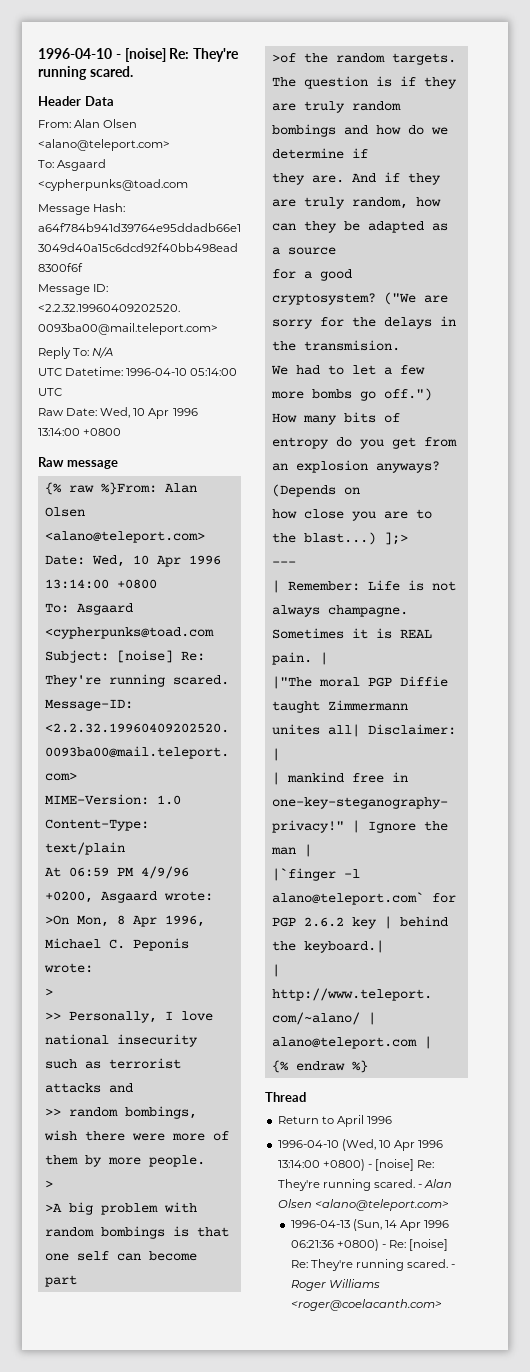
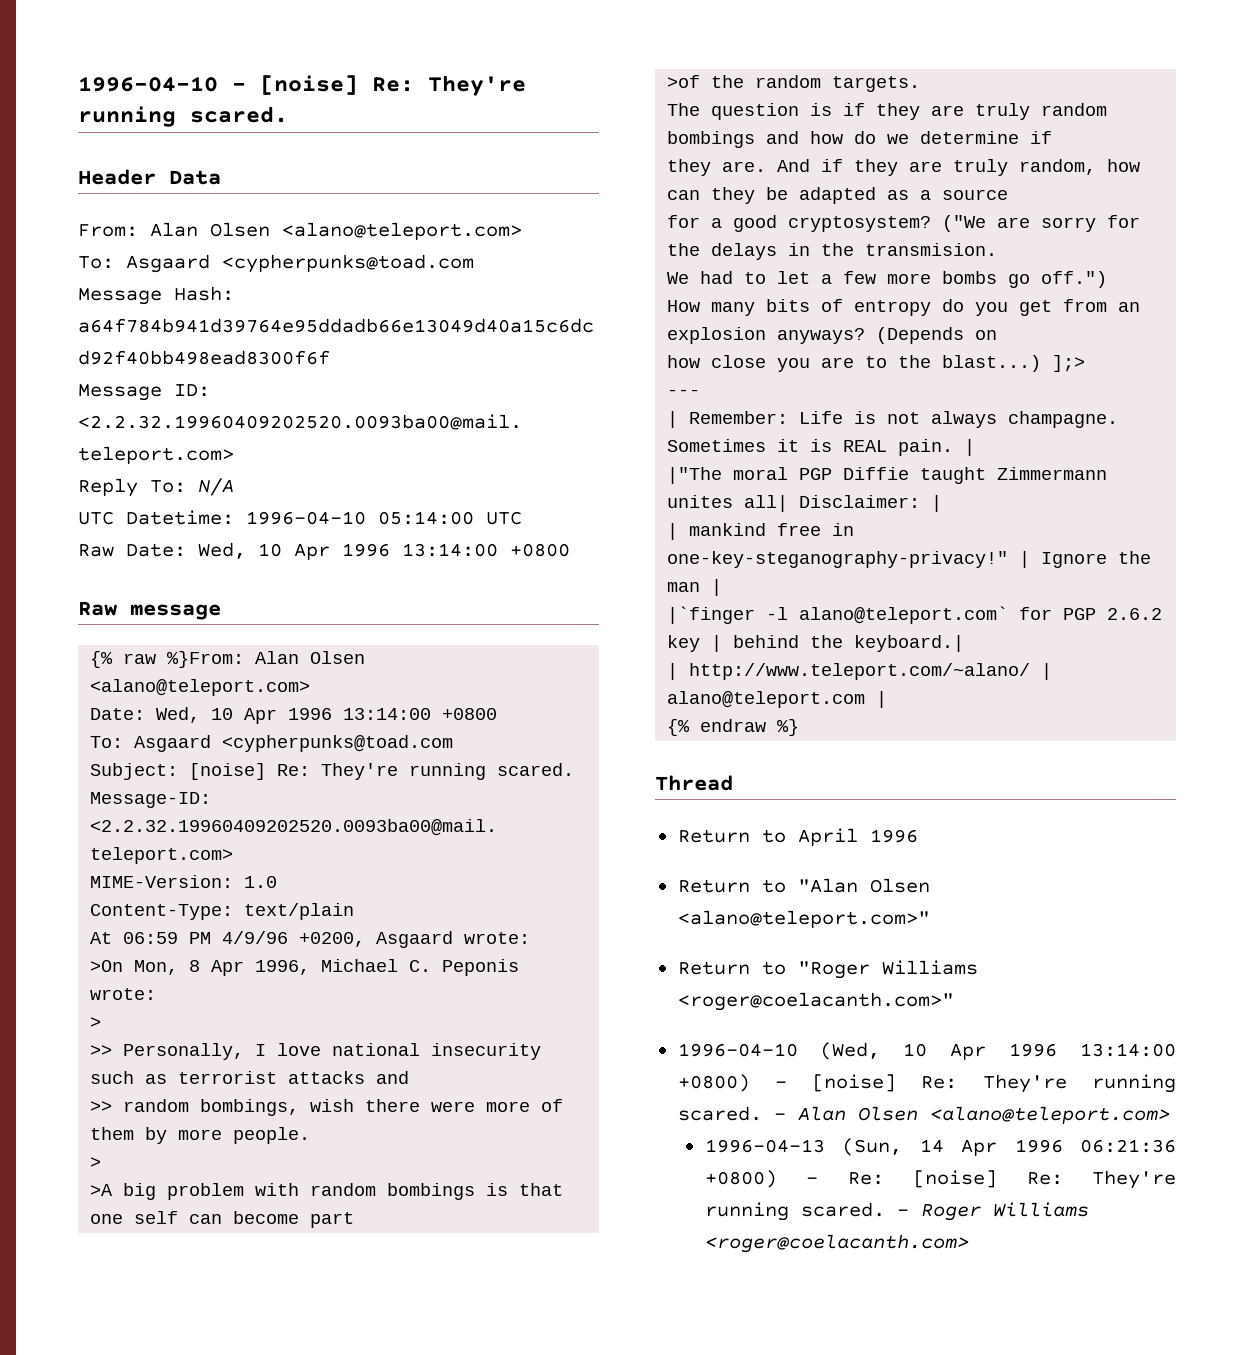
(392, 1120) none -> [677,878,930,893] [677,910,930,928] [677,960,978,979] [677,992,954,1011] // Return to "Alan Olsen <alano@teleport.com>" // Return to "Roger Williams <roger@coelacanth.com>"

